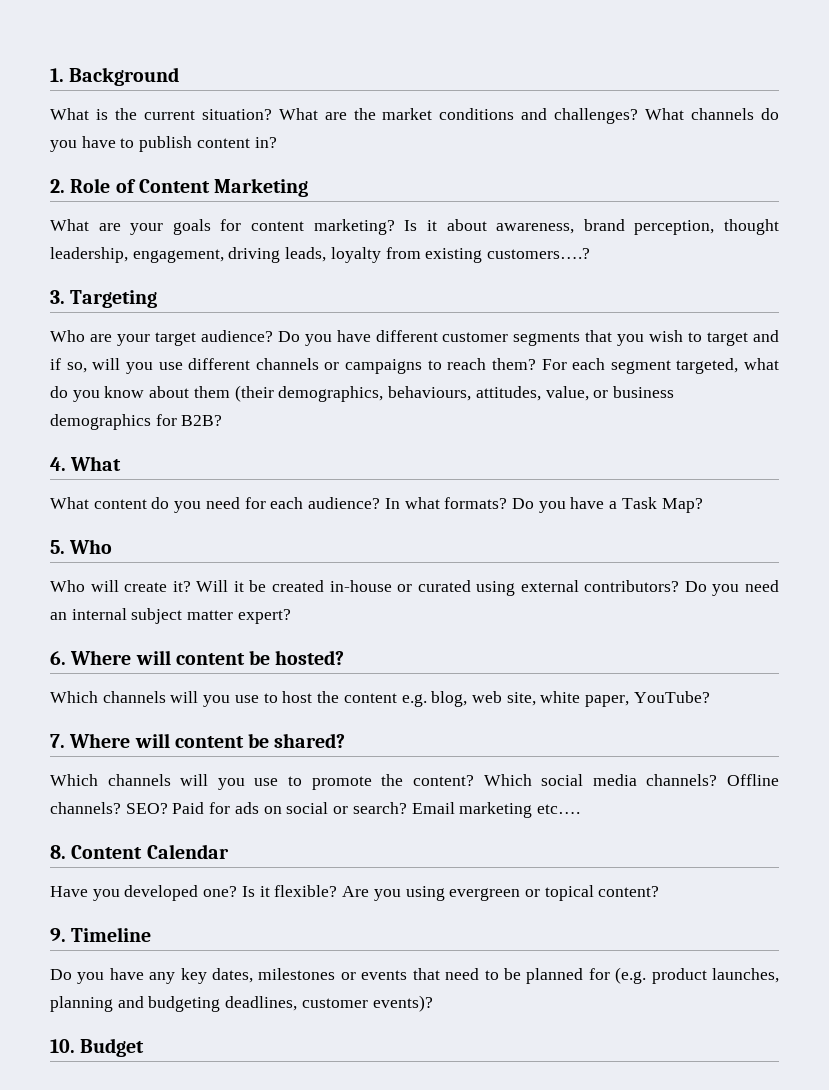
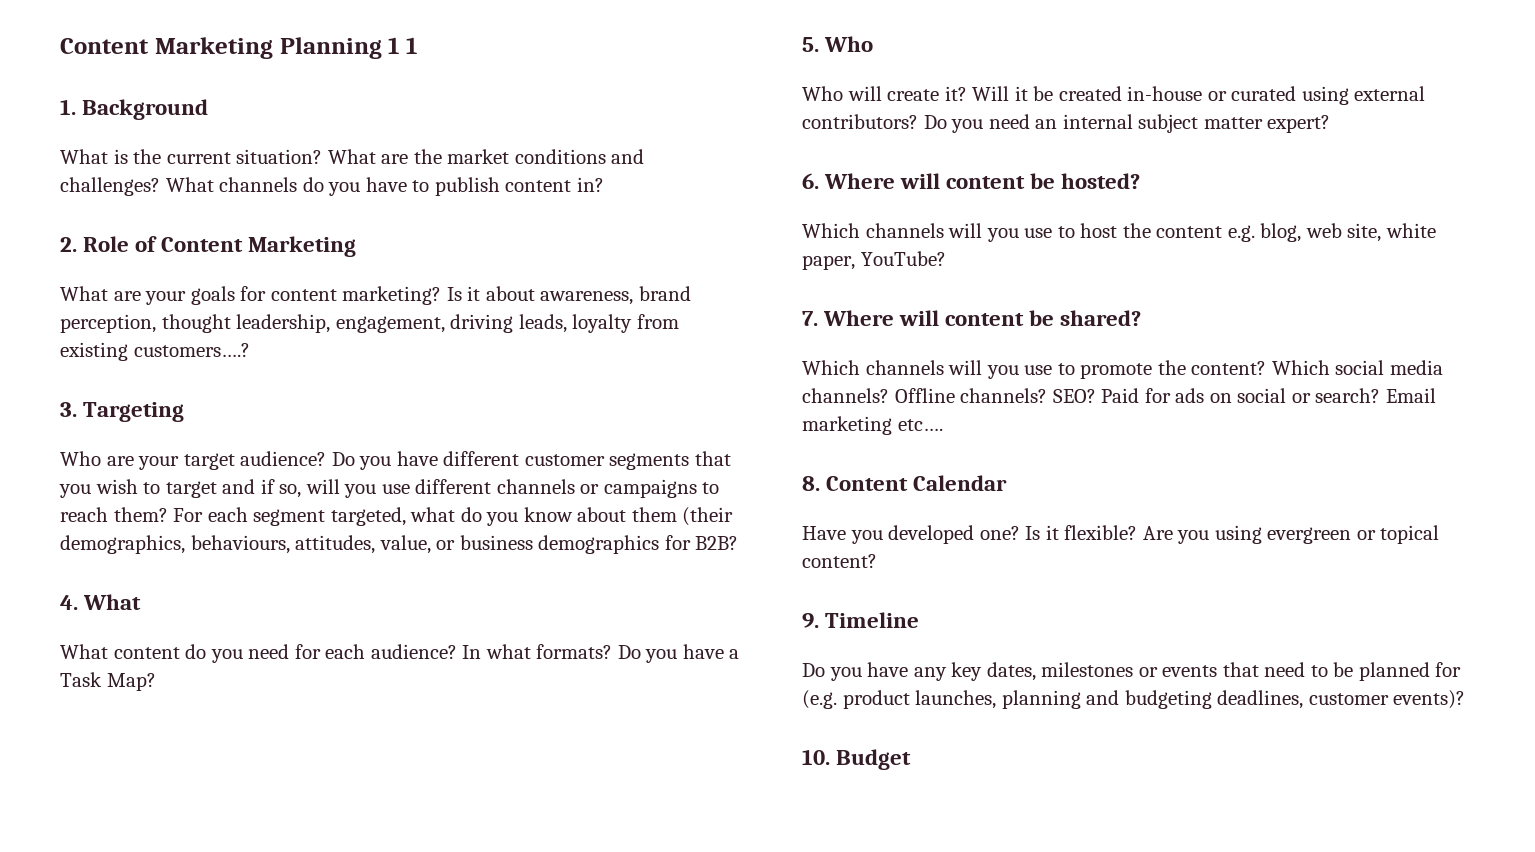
(50, 75) none -> [60,37,417,59] Content Marketing Planning 1 1 //

